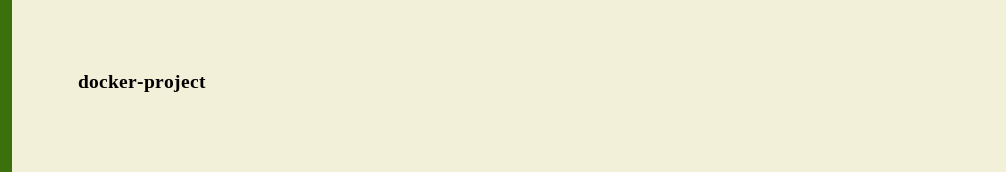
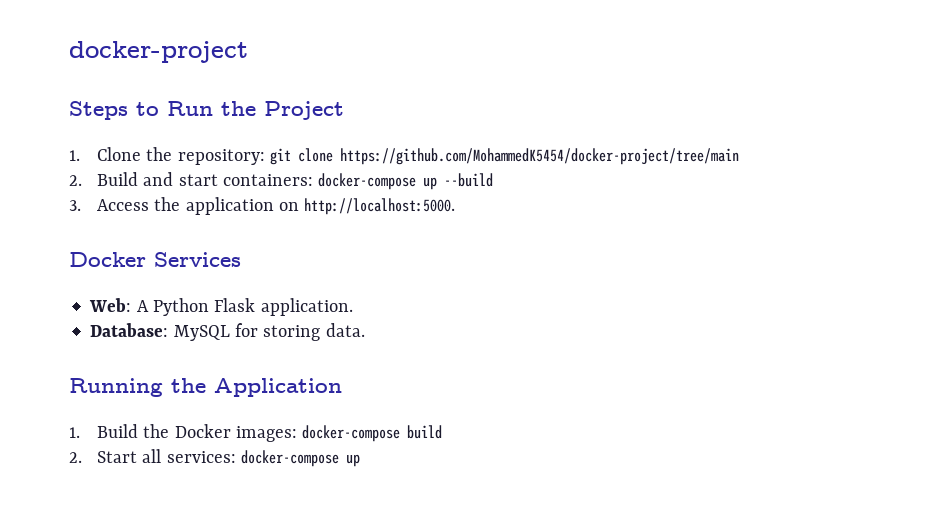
(206, 83) none -> [69,101,344,120] [69,147,740,165] [69,172,494,190] [69,197,456,215] [69,252,241,267] [89,298,353,316] [90,323,365,341] [69,378,342,397] [69,424,443,442] [69,449,361,467] // Steps to Run the Project // 1. Clone the repository: git clone https://github.com/MohammedK5454/docker-project/tree/main // 2. Build and start containers: docker-compose up --build // 3. Access the application on http://localhost:5000. // Docker Services // Web: A Python Flask application. // Database: MySQL for storing data. // Running the Application // 1. Build the Docker images: docker-compose build // 2. Start all services: docker-compose up

